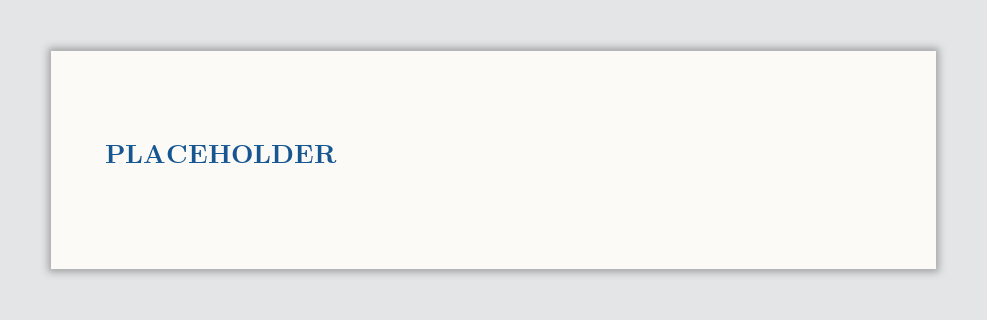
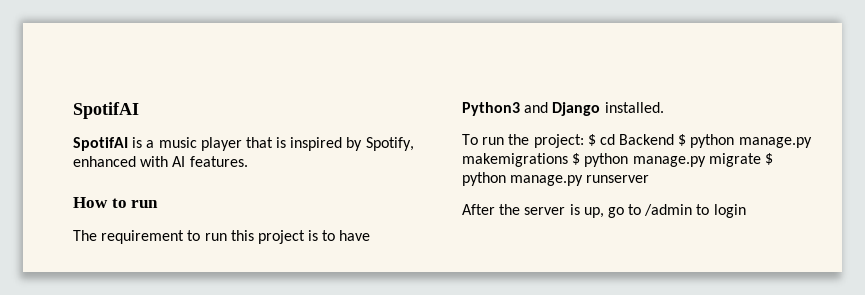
[105,145,337,163] PLACEHOLDER -> [73,102,139,119] [73,137,414,151] [73,156,248,167] [73,197,159,208] [73,230,371,244] [462,102,664,116] [462,134,812,148] [462,153,773,167] [462,172,650,186] [462,204,746,218] SpotifAI // SpotifAI is a music player that is inspired by Spotify, enhanced with AI features. // How to run // The requirement to run this project is to have Python3 and Django installed. // To run the project: $ cd Backend $ python manage.py makemigrations $ python manage.py migrate $ python manage.py runserver // After the server is up, go to /admin to login

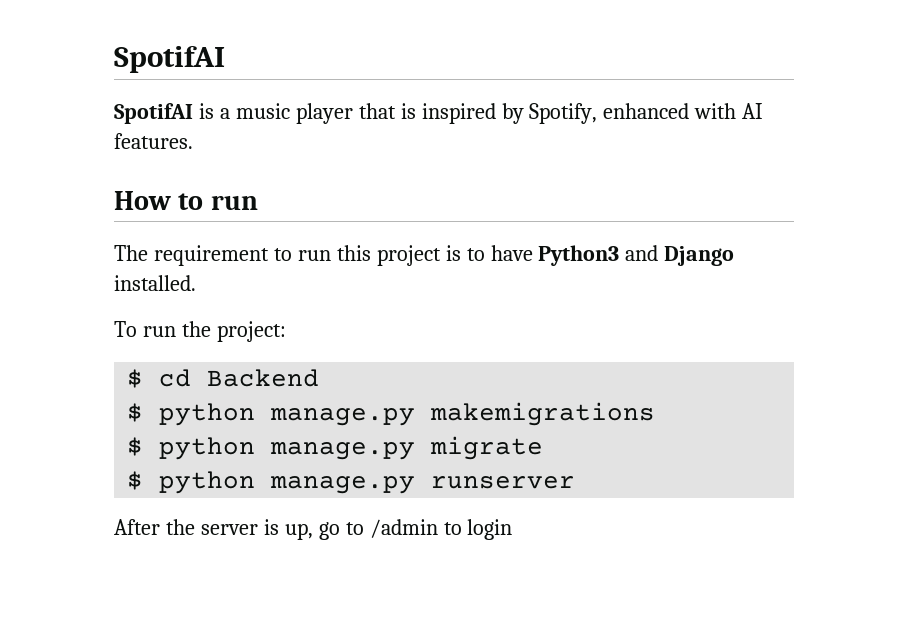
(584, 141) none -> (286, 331) //
(675, 139) none -> (320, 378) //
(568, 160) none -> (656, 414) //
(761, 160) none -> (544, 448) //

